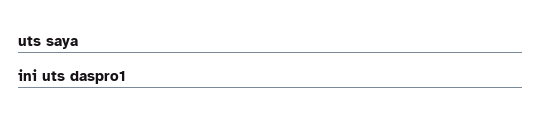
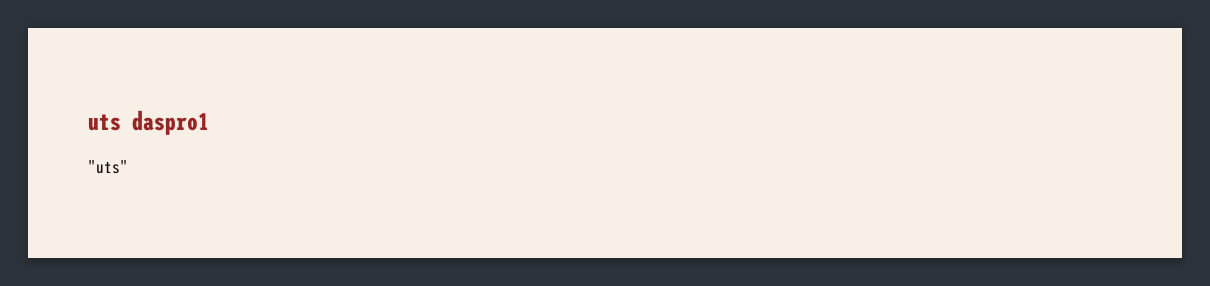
[18,36,78,49] [18,69,65,81] uts saya // ini uts -> [88,114,121,131] uts
(126, 77) none -> [88,160,128,174] // "uts"

